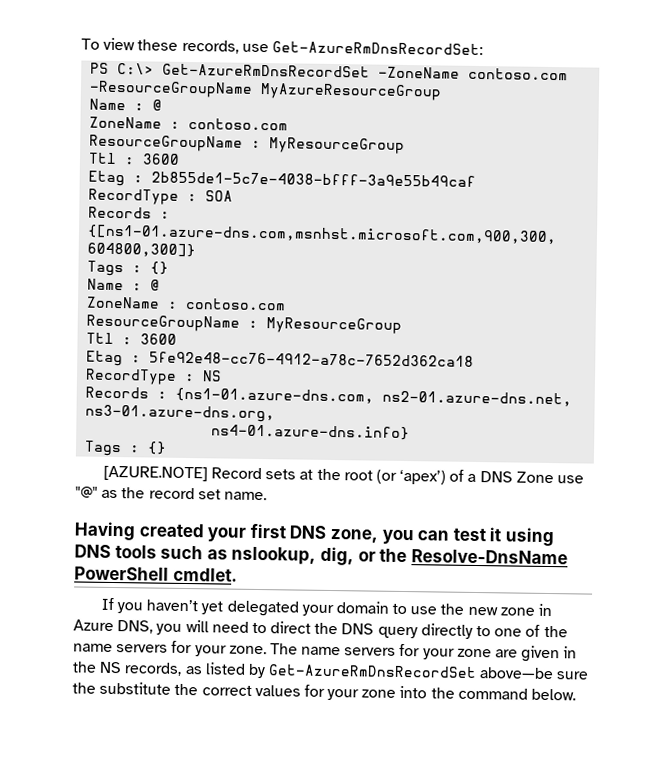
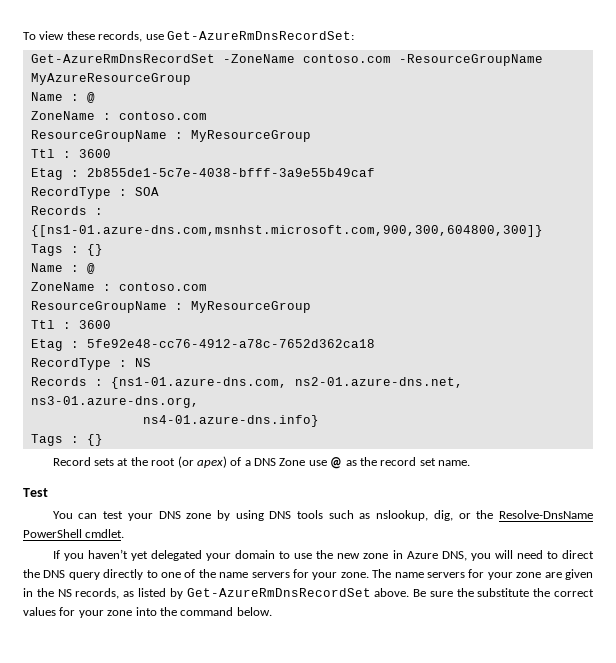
[90,62,155,75] PS C:\> -> (354, 35) none
[102,465,208,482] [AZURE.NOTE] -> (103, 440) none
[399,469,447,485] ‘apex’) -> [196,456,227,468] apex)
[75,486,98,498] "@" -> [330,457,343,469] @
[74,521,502,545] Having created your first DNS zone, you can test it -> [23,488,48,497] [52,510,230,521] Test // You can test your DNS zone by
[479,667,555,680] above—be -> [374,588,427,597] above. Be

